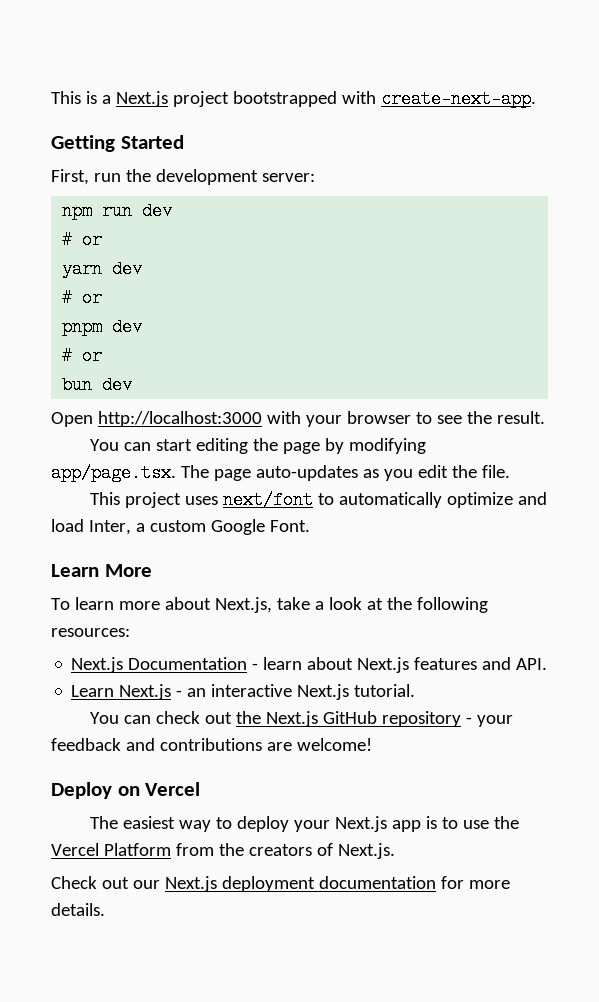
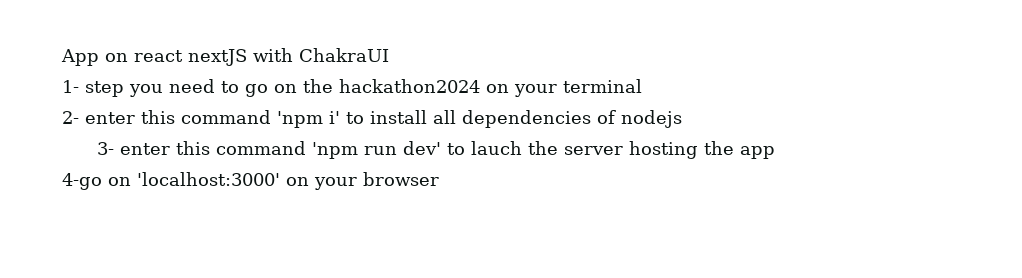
[51,90,536,108] [51,135,184,152] [51,169,315,185] [62,202,173,220] [62,231,103,249] [62,260,143,278] [62,289,103,307] [62,318,143,336] [62,347,103,365] [62,376,133,394] [51,411,545,427] [90,438,427,454] [51,464,510,482] [90,491,548,509] [51,519,310,535] [51,564,152,577] [51,597,488,613] [51,628,130,637] [71,657,548,673] [71,684,416,700] [90,711,514,727] [51,738,372,751] [51,782,201,799] [90,816,520,832] [51,843,395,859] [51,876,510,892] [51,903,105,916] This is a Next.js project bootstrapped with create-next-app. // Getting Started // First, run the development server: // npm run dev // # or // yarn dev // # or // pnpm dev // # or // bun dev // Open http://localhost:3000 with your browser to see the result. // You can start editing the page by modifying app/page.tsx. The page auto-updates as you edit the file. // This project uses next/font to automatically optimize and load Inter, a custom Google Font. // Learn More // To learn more about Next.js, take a look at the following resources: // Next.js Documentation - learn about Next.js features and API. // Learn Next.js - an interactive Next.js tutorial. // You can check out the Next.js GitHub repository - your feedback and contributions are welcome! // Deploy on Vercel // The easiest way to deploy your Next.js app is to use the Vercel Platform from the creators of Next.js. // Check out our Next.js deployment documentation for more details. -> [61,48,389,66] [62,79,642,97] [62,110,682,128] [97,141,776,159] [62,172,439,190] App on react nextJS with ChakraUI // 1- step you need to go on the hackathon2024 on your terminal // 2- enter this command 'npm i' to install all dependencies of nodejs // 3- enter this command 'npm run dev' to lauch the server hosting the app // 4-go on 'localhost:3000' on your browser

